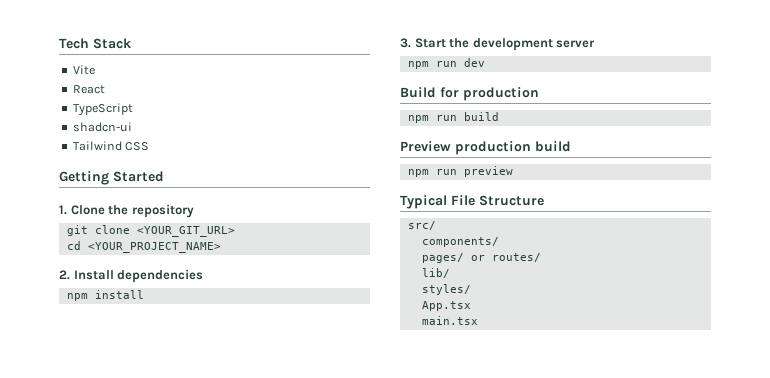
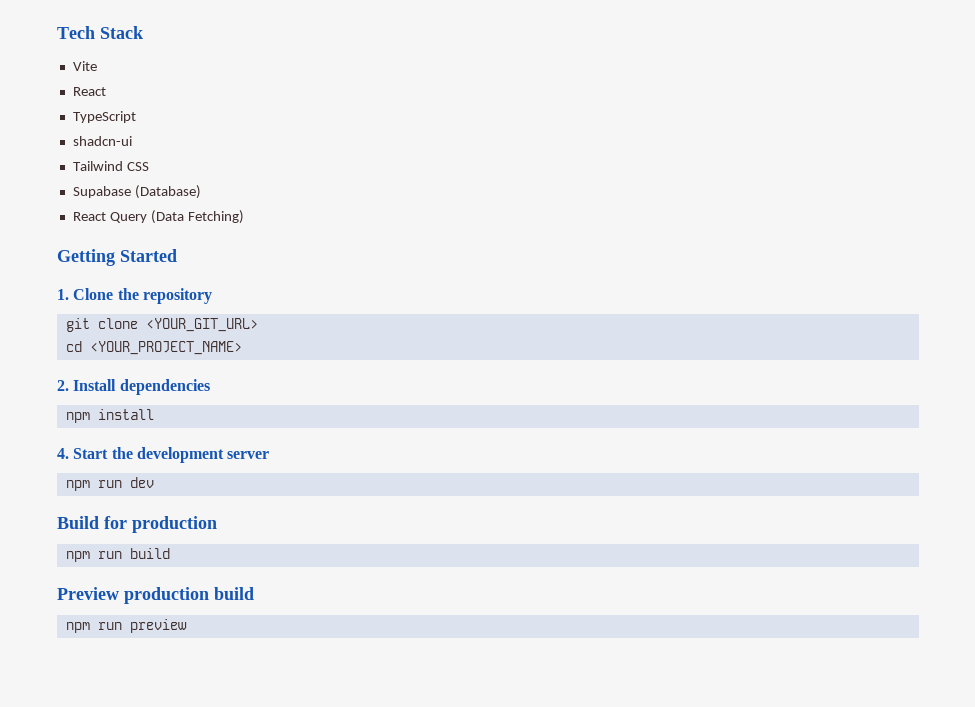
(150, 146) none -> [72,185,201,199] [72,210,244,224] // Supabase (Database) // React Query (Data Fetching)
[400,38,411,48] 3. -> [57,448,69,459] 4.
[400,195,544,209] [407,221,436,230] [421,237,499,247] [421,253,541,263] [421,268,450,278] [421,284,471,295] [421,301,471,311] [421,316,478,325] // Typical File Structure // src/ // components/ // pages/ or routes/ // lib/ // styles/ // App.tsx // main.tsx -> (187, 626) none

